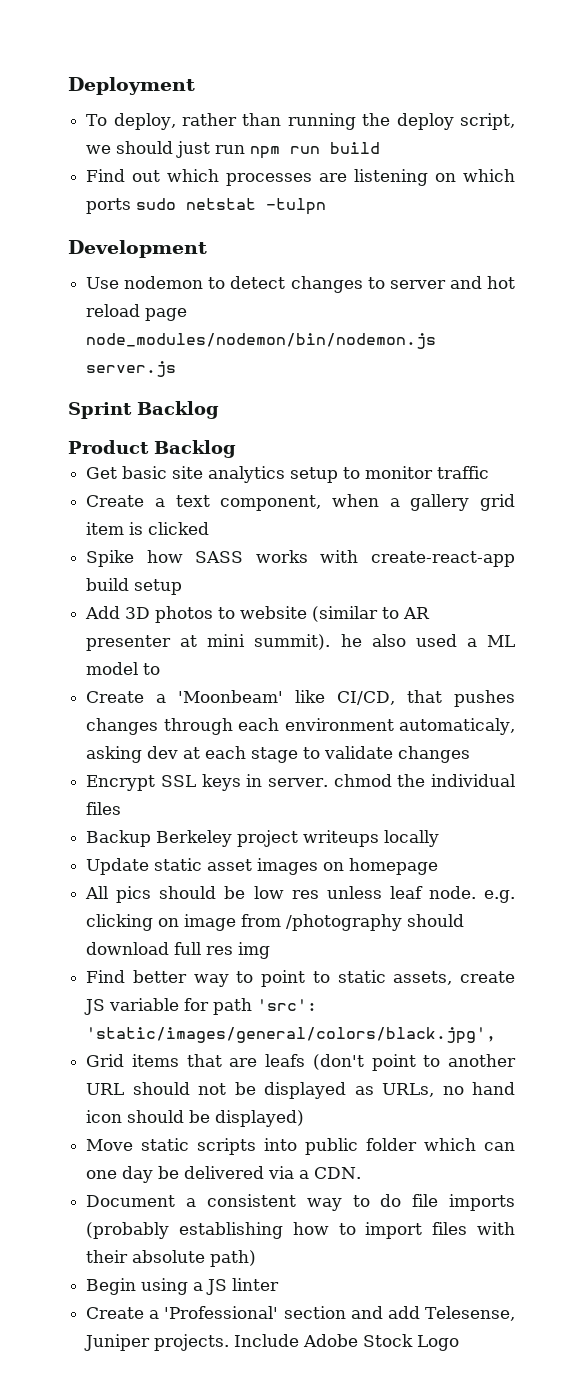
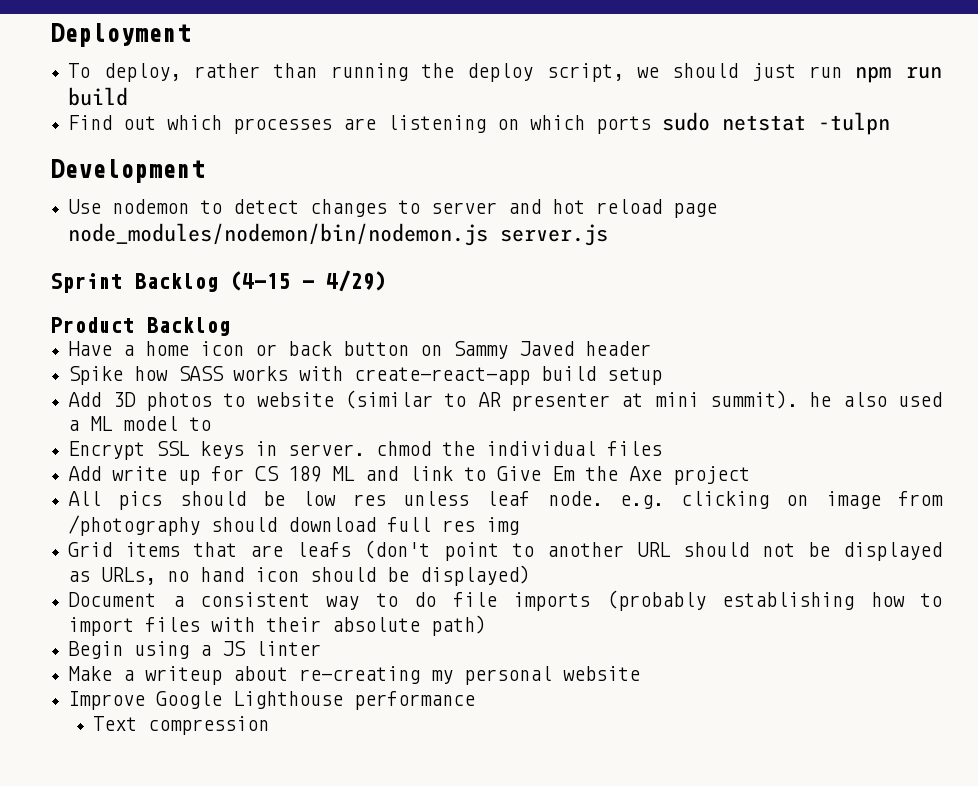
(219, 410) none -> [230,270,386,292] (4-15 - 4/29)
[86,466,490,483] [86,494,515,511] [86,522,210,535] Get basic site analytics setup to monitor traffic // Create a text component, when a gallery grid item is clicked -> [68,341,652,359] Have a home icon or back button on Sammy Javed header
[86,690,516,707] [86,718,516,735] [86,746,471,763] // Create a 'Moonbeam' like CI/CD, that pushes changes through each environment automaticaly, asking dev at each stage to validate changes -> (212, 424) none
[86,830,440,847] [86,858,439,875] Backup Berkeley project writeups locally // Update static asset images on homepage -> [68,466,751,485] Add write up for CS 189 ML and link to Give Em the Axe project
[86,970,515,987] [84,998,318,1015] [86,1027,497,1044] // Find better way to point to static assets, create JS variable for path 'src': 'static/images/general/colors/black.jpg', -> (520, 526) none
[86,1138,515,1155] [86,1166,362,1183] // Move static scripts into public folder which can one day be delivered via a CDN. -> (531, 575) none
[86,1306,516,1321] [84,1334,460,1351] Create a 'Professional' section and add Telesense, Juniper projects. Include Adobe Stock Logo -> [68,666,641,685] [68,691,476,710] [92,716,269,735] Make a writeup about re-creating my personal website // Improve Google Lighthouse performance // Text compression

